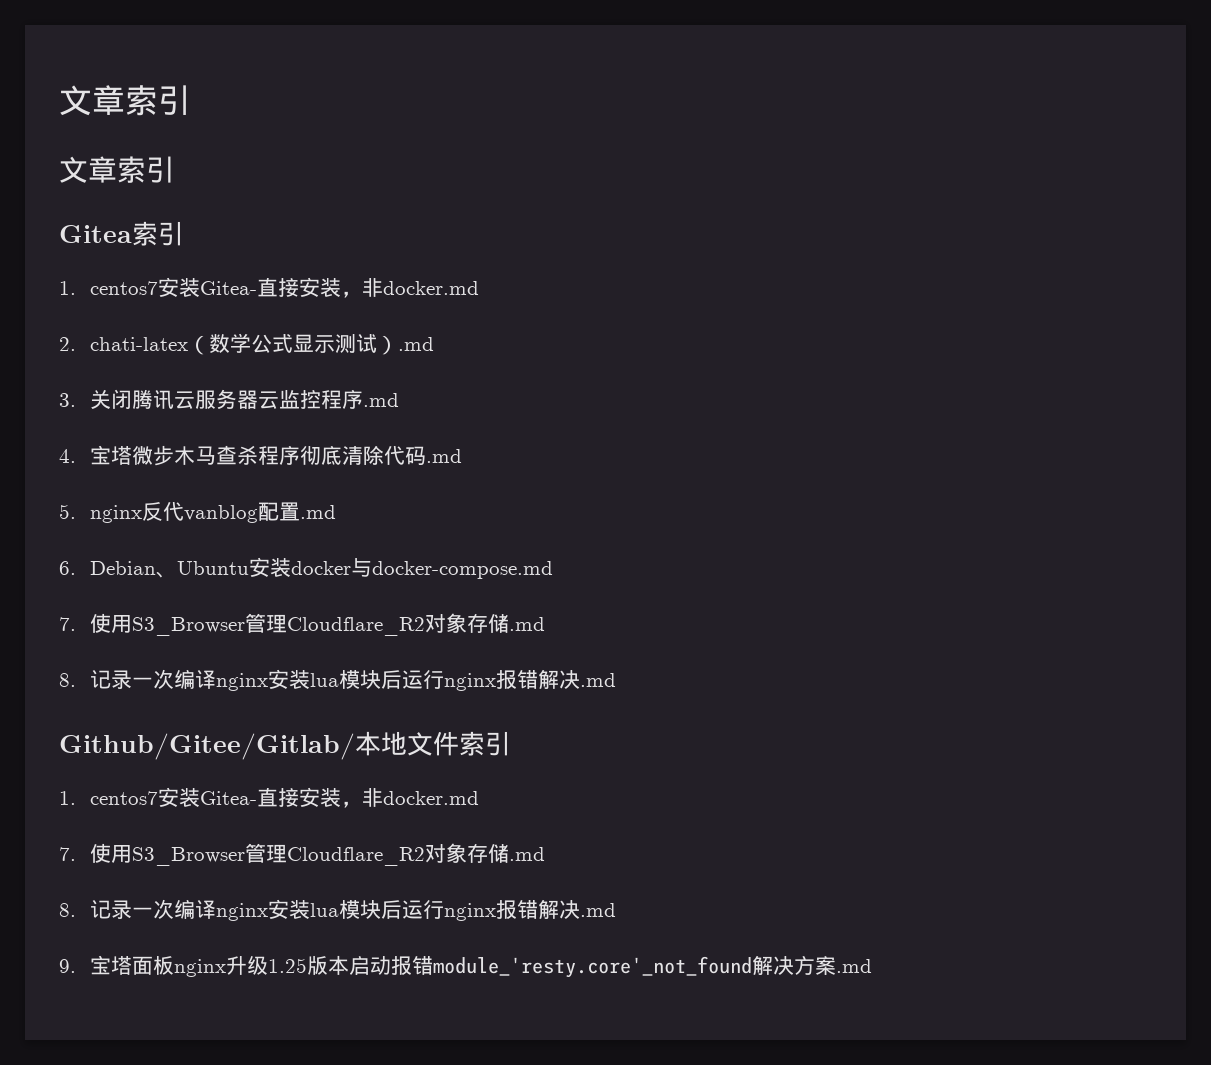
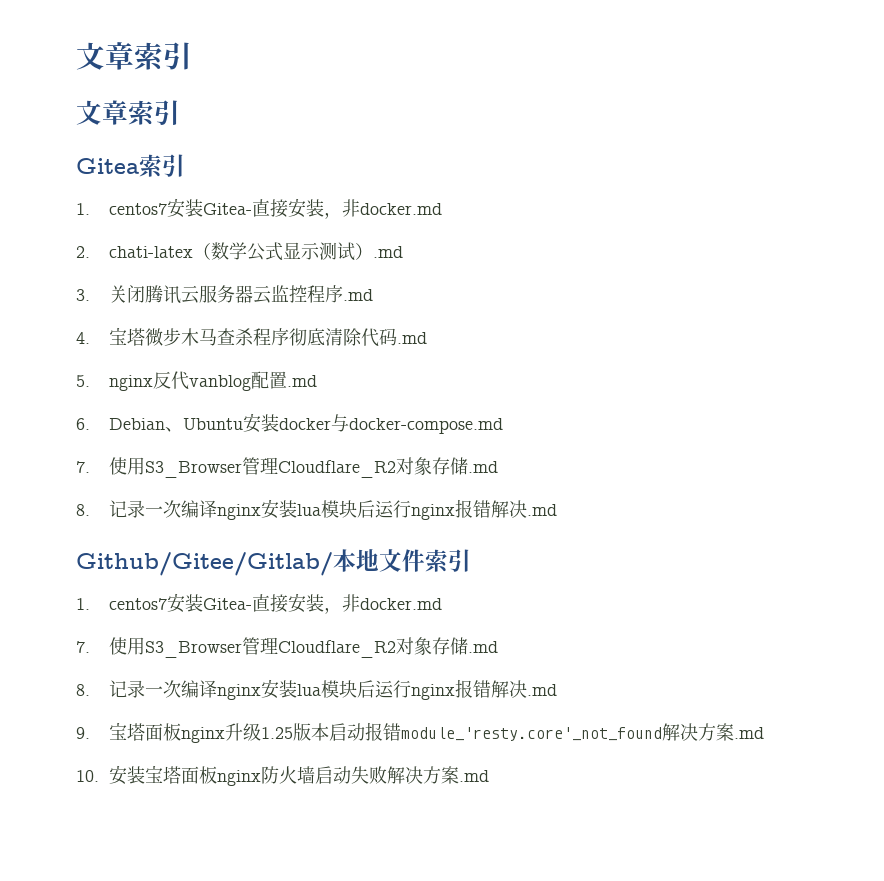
(872, 966) none -> [76,765,490,786] // 10.安装宝塔面板nginx防火墙启动失败解决方案.md

